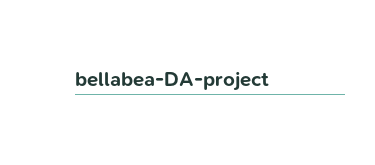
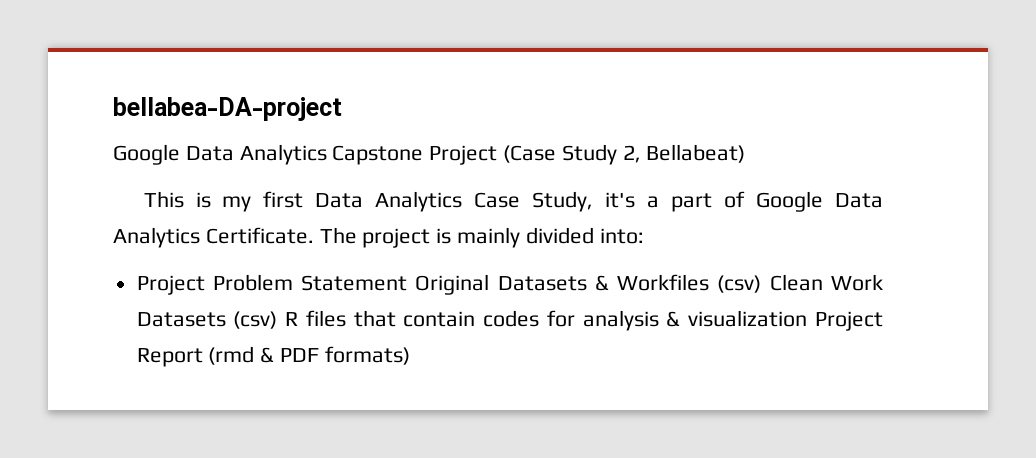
(269, 81) none -> [113,144,746,165] [143,191,883,212] [113,227,644,248] [136,274,883,295] [136,310,883,331] [136,346,410,367] // Google Data Analytics Capstone Project (Case Study 2, Bellabeat) // This is my first Data Analytics Case Study, it's a part of Google Data Analytics Certificate. The project is mainly divided into: // Project Problem Statement Original Datasets & Workfiles (csv) Clean Work Datasets (csv) R files that contain codes for analysis & visualization Project Report (rmd & PDF formats)

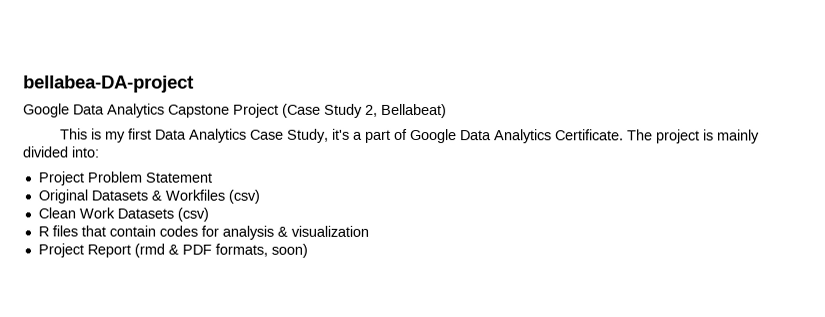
(408, 283) none -> (212, 177) //
(762, 284) none -> (260, 196) //
(278, 320) none -> (209, 214) //
(808, 318) none -> (369, 231) //
[324,346,410,365] formats) -> [214,243,308,258] formats, soon)

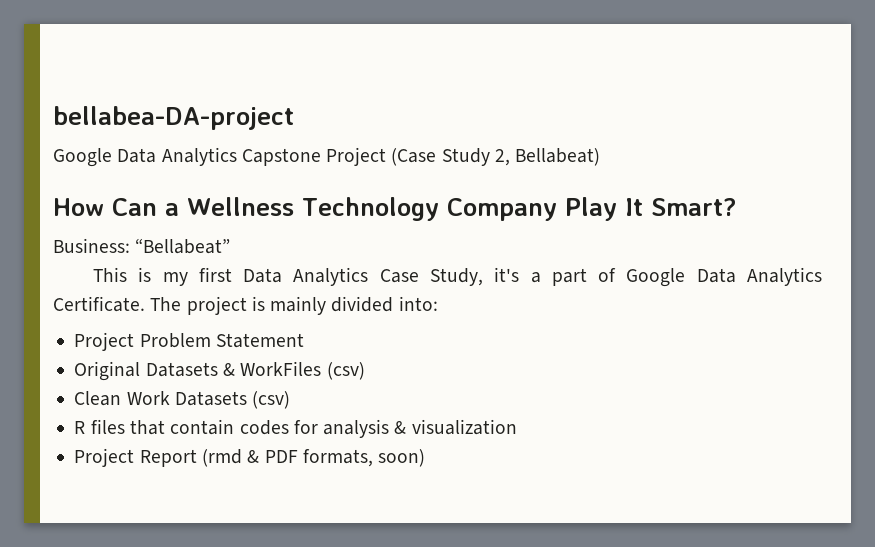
(447, 111) none -> [53,197,737,221] [53,238,231,254] // How Can a Wellness Technology Company Play It Smart? // Business: “Bellabeat”
[164,189,225,201] Workfiles -> [240,361,322,376] WorkFiles

